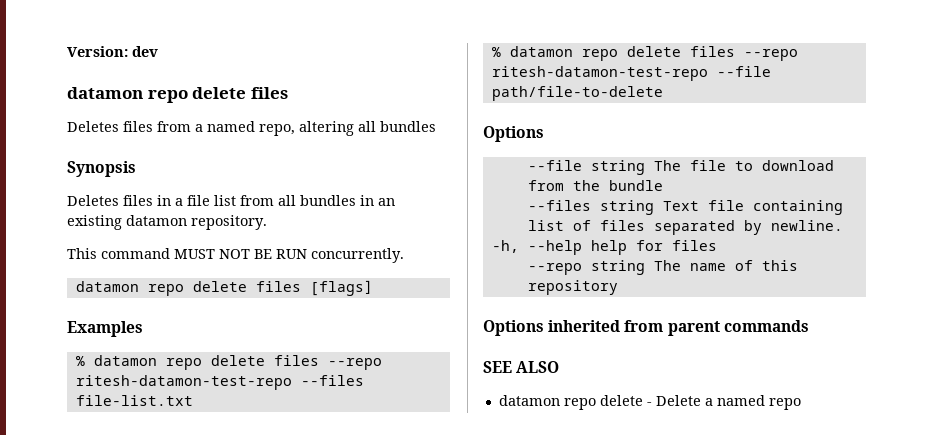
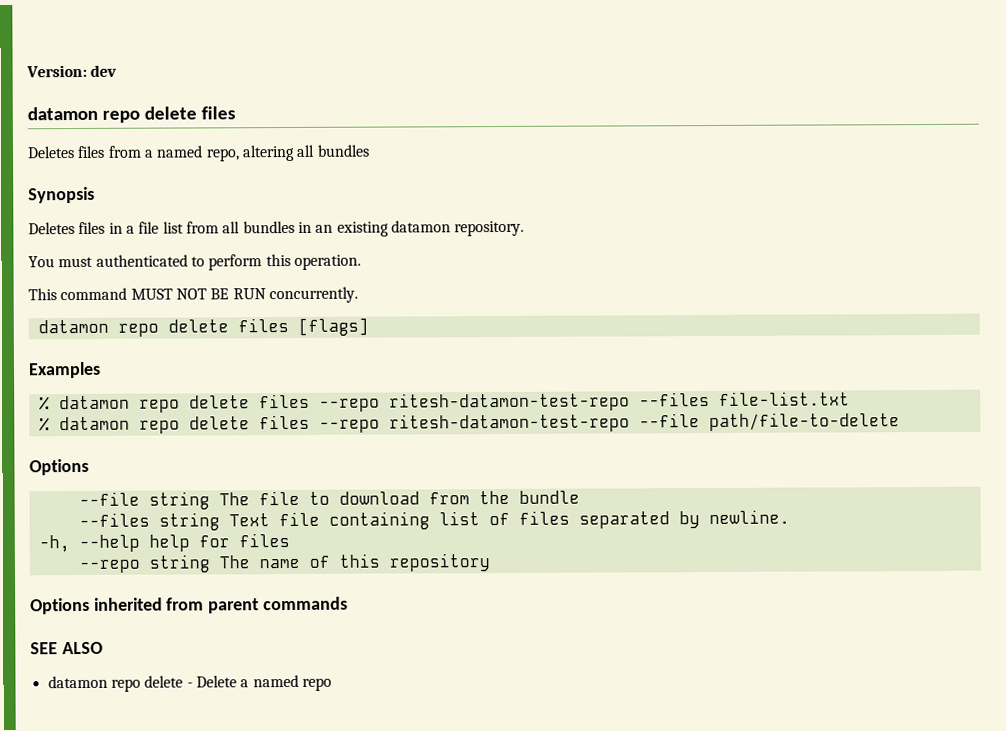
(267, 222) none -> [28,254,361,271] // You must authenticated to perform this operation.

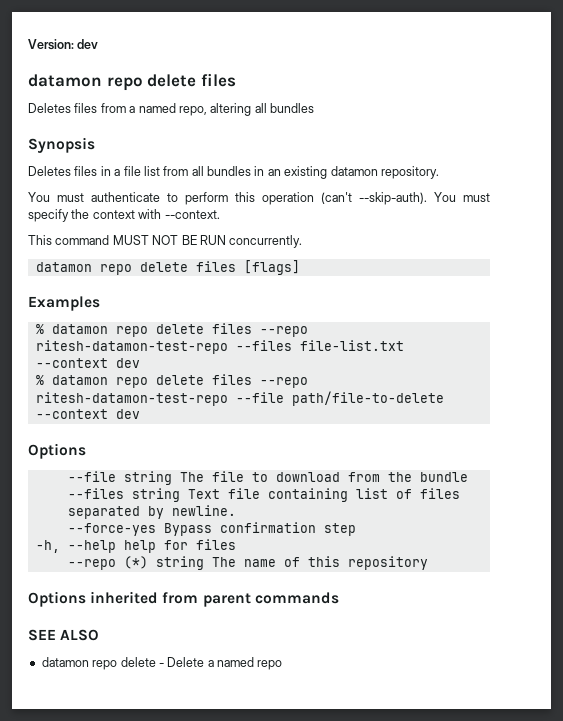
[95,254,188,267] authenticated -> [91,192,160,202] authenticate
[293,254,361,270] operation. -> [262,192,490,205] [28,209,220,222] operation (can't --skip-auth). You must specify the context with --context.
(850, 398) none -> [35,358,140,368] --context dev
(900, 422) none -> [35,409,140,419] --context dev
(790, 517) none -> [67,522,356,536] // --force-yes Bypass confirmation step
(140, 566) none -> [123,556,148,569] (*)

